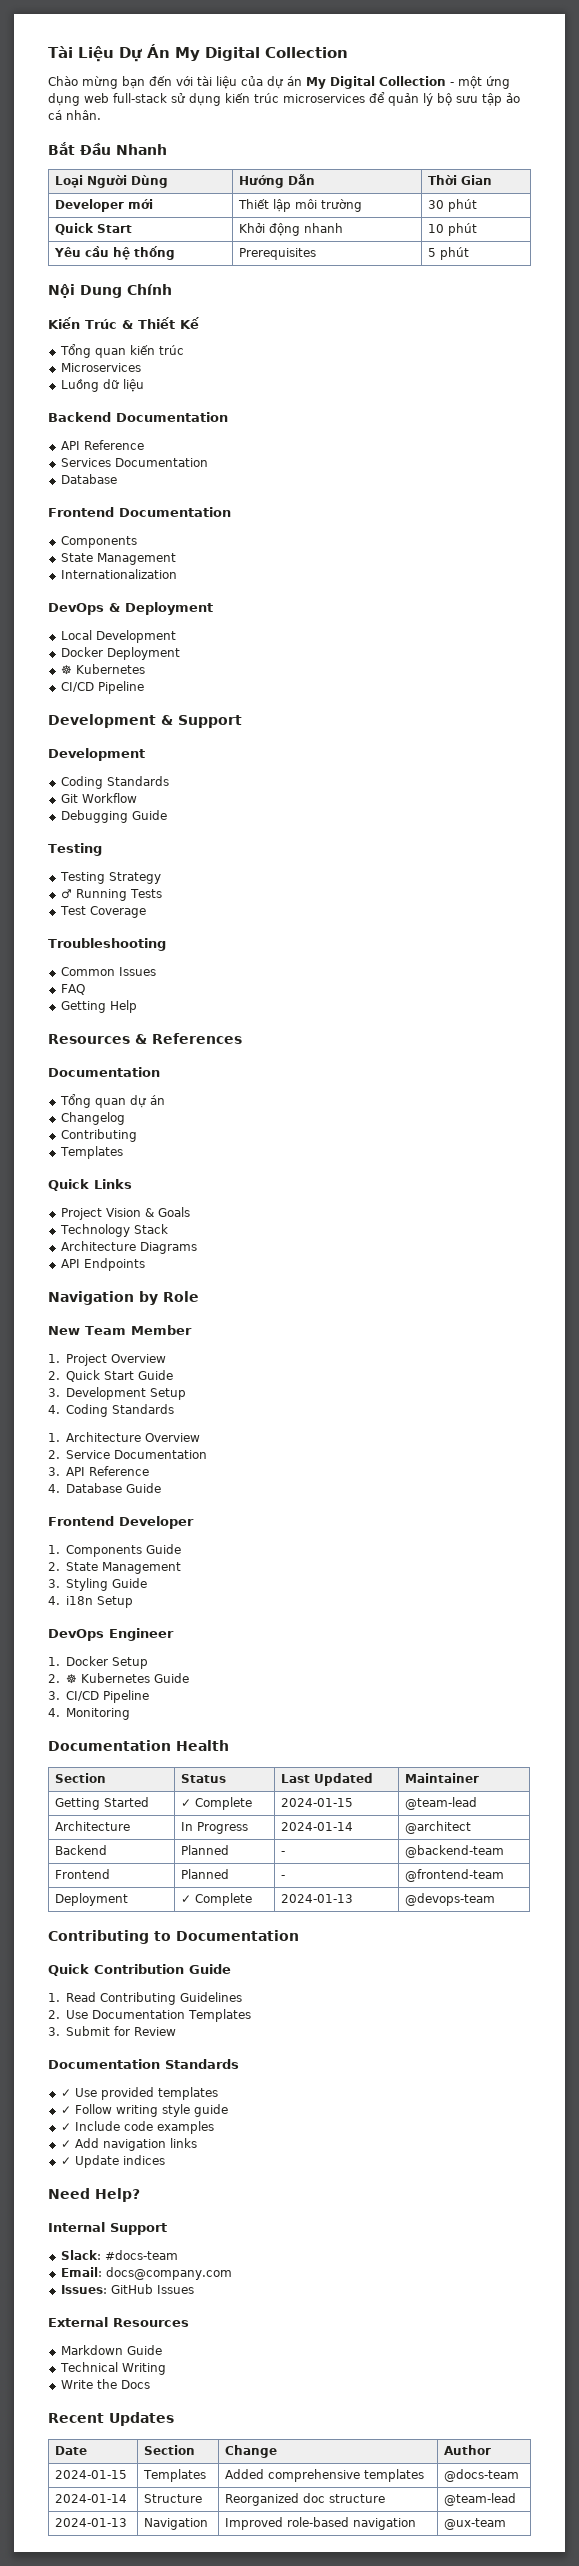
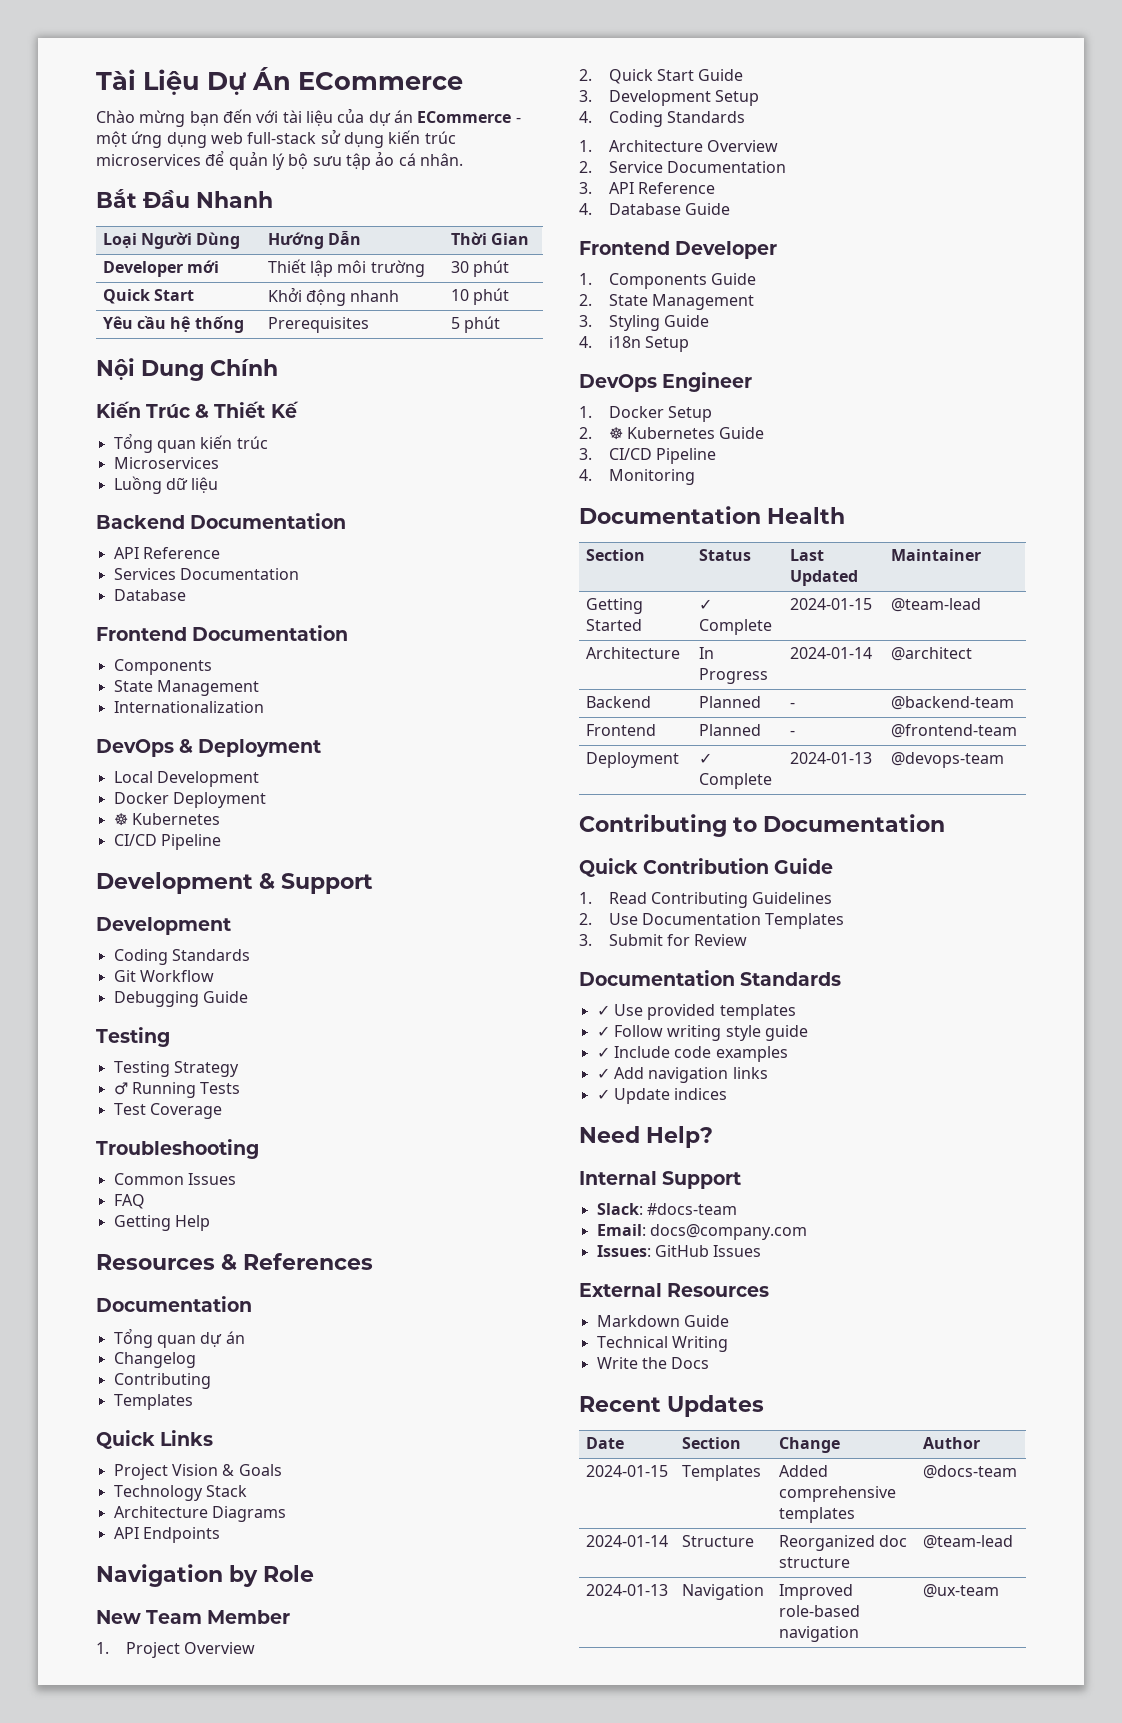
[174,47,348,61] My Digital Collection -> [298,72,463,90] ECommerce
[306,76,446,89] My Digital Collection -> [417,111,512,123] ECommerce

